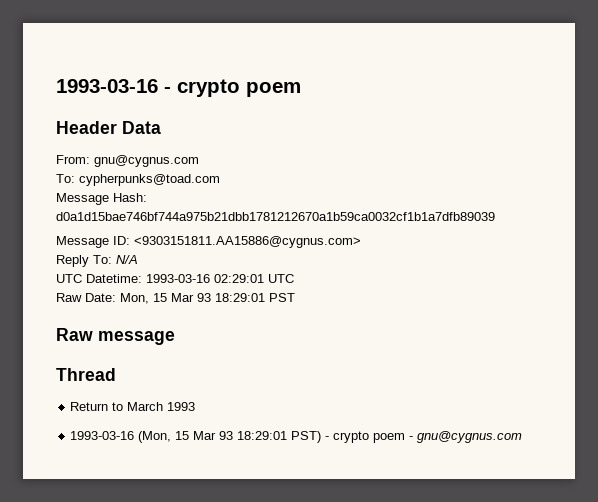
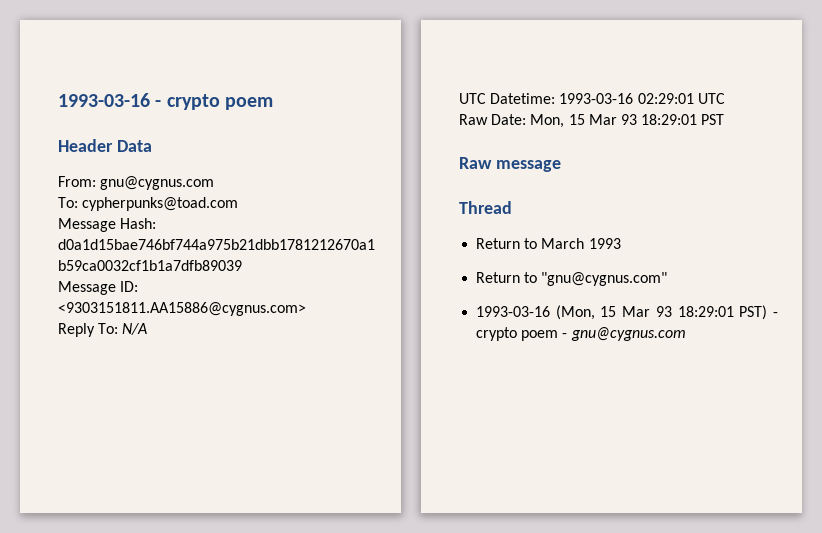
(196, 406) none -> [476,272,668,286] // Return to "gnu@cygnus.com"

